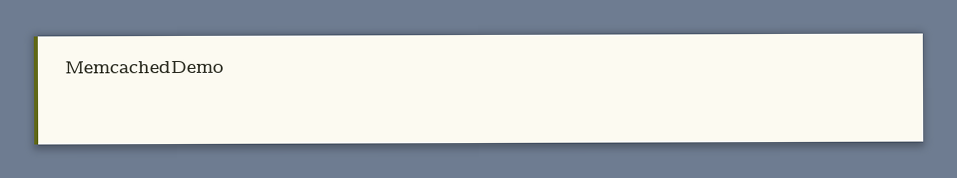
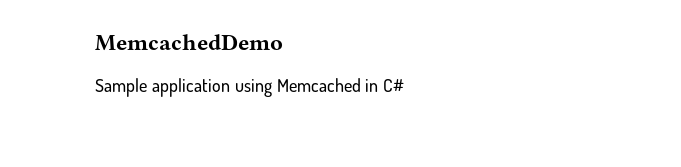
(223, 67) none -> [95,78,405,97] // Sample application using Memcached in C#

